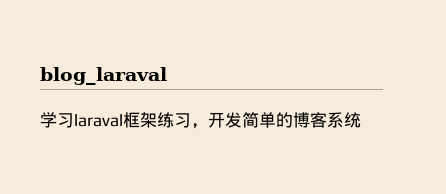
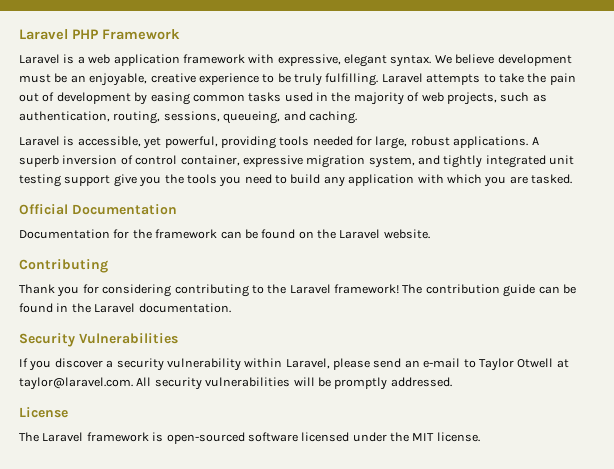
[40,67,167,85] [40,112,361,129] blog_laraval // 学习laraval框架练习，开发简单的博客系统 -> [19,29,180,40] [19,54,572,67] [19,73,576,86] [19,92,547,105] [19,111,357,124] [19,136,539,149] [19,155,575,168] [19,174,572,187] [19,204,177,215] [19,229,430,239] [19,259,108,273] [19,284,576,297] [19,303,231,313] [19,333,178,347] [19,358,569,371] [19,377,452,390] [19,407,68,418] [19,432,480,444] Laravel PHP Framework // Laravel is a web application framework with expressive, elegant syntax. We believe development must be an enjoyable, creative experience to be truly fulfilling. Laravel attempts to take the pain out of development by easing common tasks used in the majority of web projects, such as authentication, routing, sessions, queueing, and caching. // Laravel is accessible, yet powerful, providing tools needed for large, robust applications. A superb inversion of control container, expressive migration system, and tightly integrated unit testing support give you the tools you need to build any application with which you are tasked. // Official Documentation // Documentation for the framework can be found on the Laravel website. // Contributing // Thank you for considering contributing to the Laravel framework! The contribution guide can be found in the Laravel documentation. // Security Vulnerabilities // If you discover a security vulnerability within Laravel, please send an e-mail to Taylor Otwell at taylor@laravel.com. All security vulnerabilities will be promptly addressed. // License // The Laravel framework is open-sourced software licensed under the MIT license.

